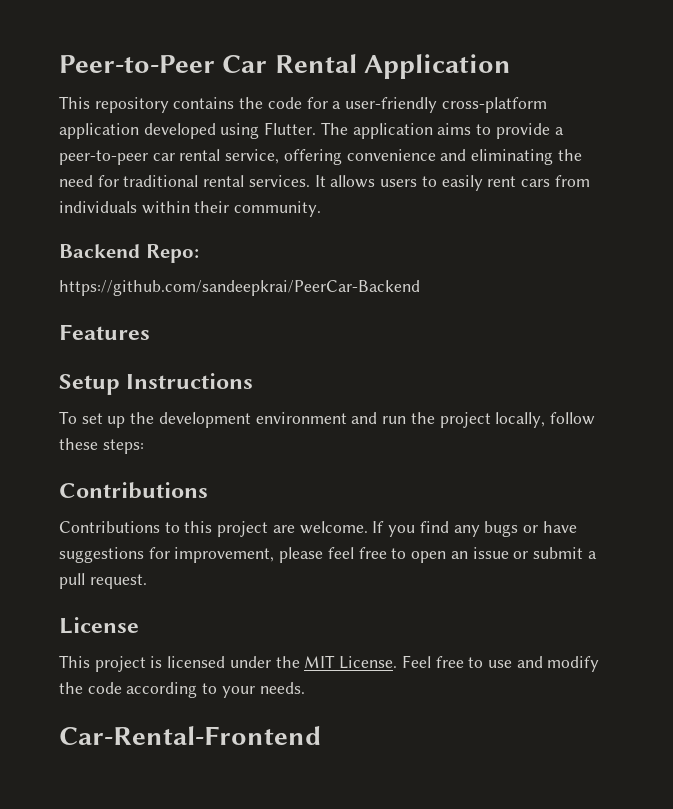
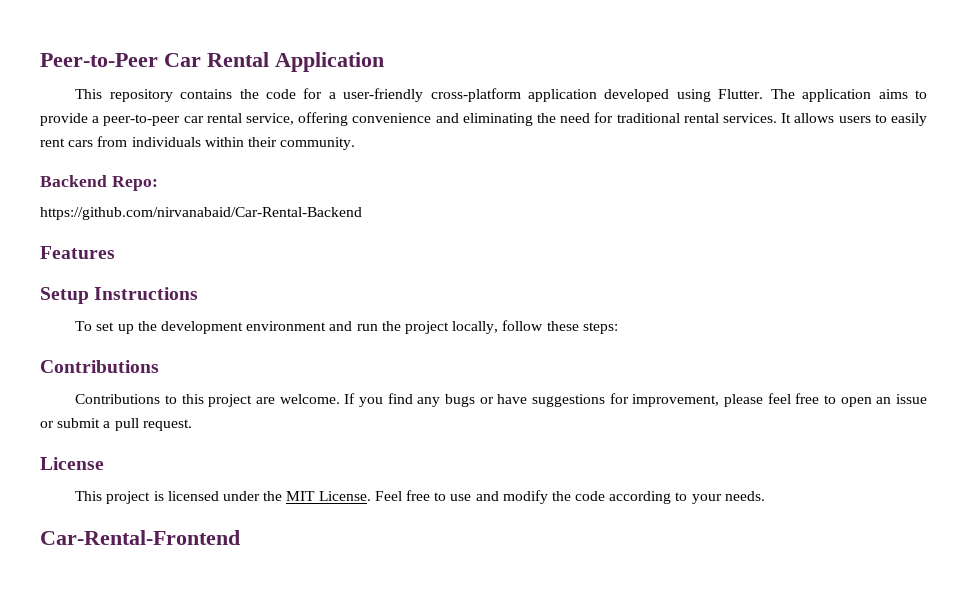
[59,280,420,296] https://github.com/sandeepkrai/PeerCar-Backend -> [40,207,362,220] https://github.com/nirvanabaid/Car-Rental-Backend

